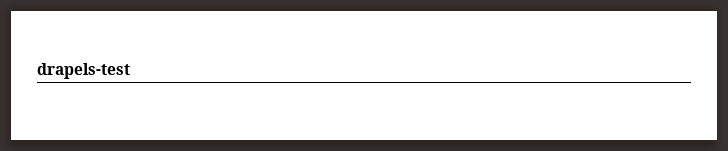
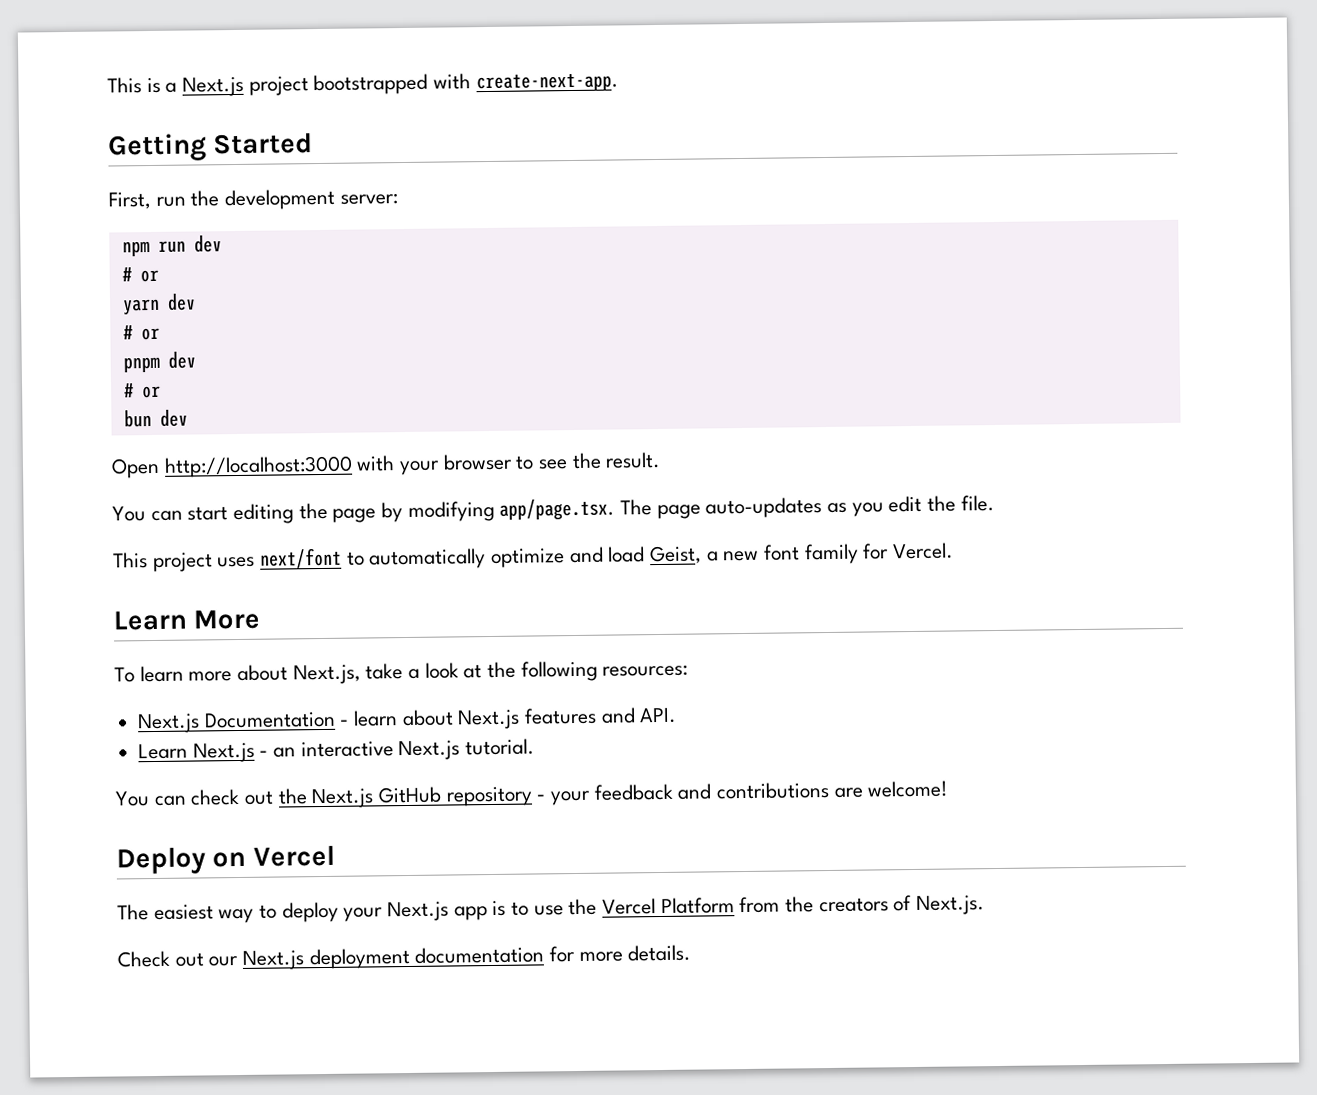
[37,63,130,79] drapels-test -> [107,73,619,97] [108,133,314,162] [108,188,398,211] [121,235,222,257] [121,267,159,283] [122,293,196,316] [122,325,160,341] [122,351,196,373] [123,383,161,399] [123,409,188,428] [111,451,662,479] [112,495,995,525] [113,542,955,573] [113,609,261,631] [114,660,689,685] [137,707,678,734] [138,738,536,763] [115,780,949,809] [116,845,335,875] [117,895,986,924] [117,944,692,970] This is a Next.js project bootstrapped with create-next-app. // Getting Started // First, run the development server: // npm run dev // # or // yarn dev // # or // pnpm dev // # or // bun dev // Open http://localhost:3000 with your browser to see the result. // You can start editing the page by modifying app/page.tsx. The page auto-updates as you edit the file. // This project uses next/font to automatically optimize and load Geist, a new font family for Vercel. // Learn More // To learn more about Next.js, take a look at the following resources: // Next.js Documentation - learn about Next.js features and API. // Learn Next.js - an interactive Next.js tutorial. // You can check out the Next.js GitHub repository - your feedback and contributions are welcome! // Deploy on Vercel // The easiest way to deploy your Next.js app is to use the Vercel Platform from the creators of Next.js. // Check out our Next.js deployment documentation for more details.

